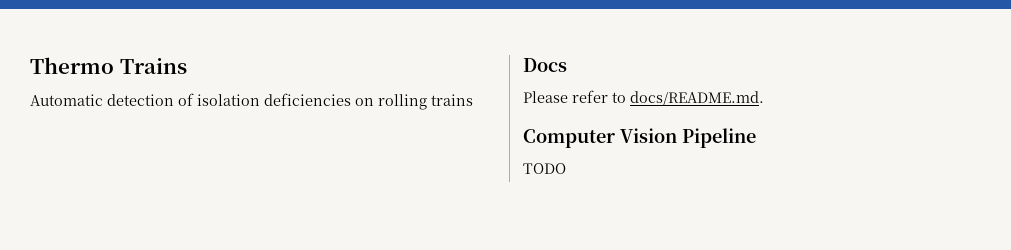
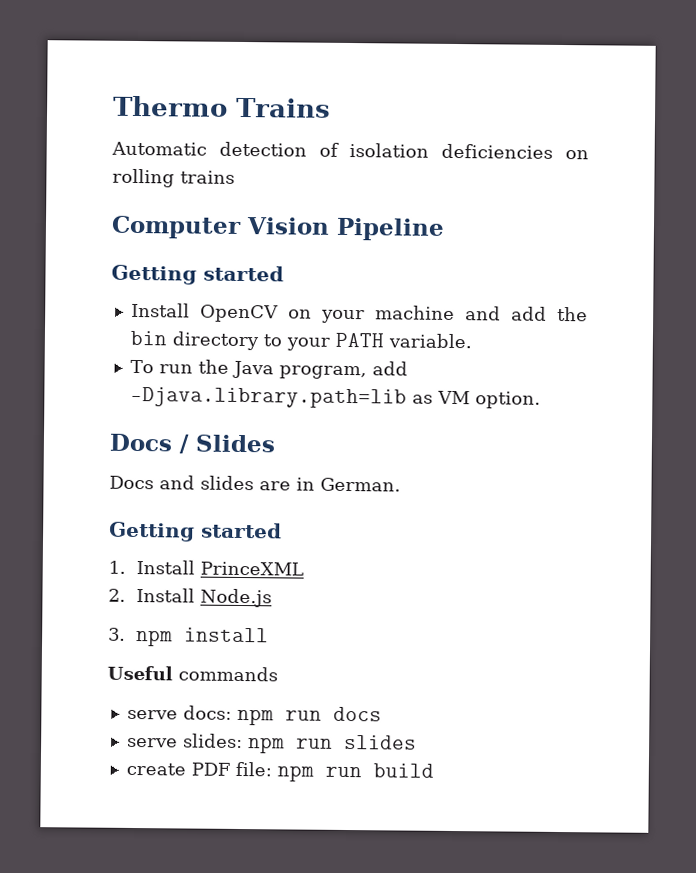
[523,58,567,72] [523,90,764,106] [523,128,756,148] [523,163,566,174] Docs // Please refer to docs/README.md. // Computer Vision Pipeline // TODO -> [111,215,445,241] [111,264,284,285] [130,302,588,324] [129,330,472,351] [129,359,408,380] [129,386,541,409] [109,433,276,454] [109,475,401,492] [109,521,282,542] [108,560,305,576] [108,588,273,608] [108,627,270,647] [107,665,278,682] [126,705,382,726] [126,733,417,754] [125,761,434,782] Computer Vision Pipeline // Getting started // Install OpenCV on your machine and add the bin directory to your PATH variable. // To run the Java program, add -Djava.library.path=lib as VM option. // Docs / Slides // Docs and slides are in German. // Getting started // 1. Install PrinceXML // 2. Install Node.js // 3. npm install // Useful commands // serve docs: npm run docs // serve slides: npm run slides // create PDF file: npm run build

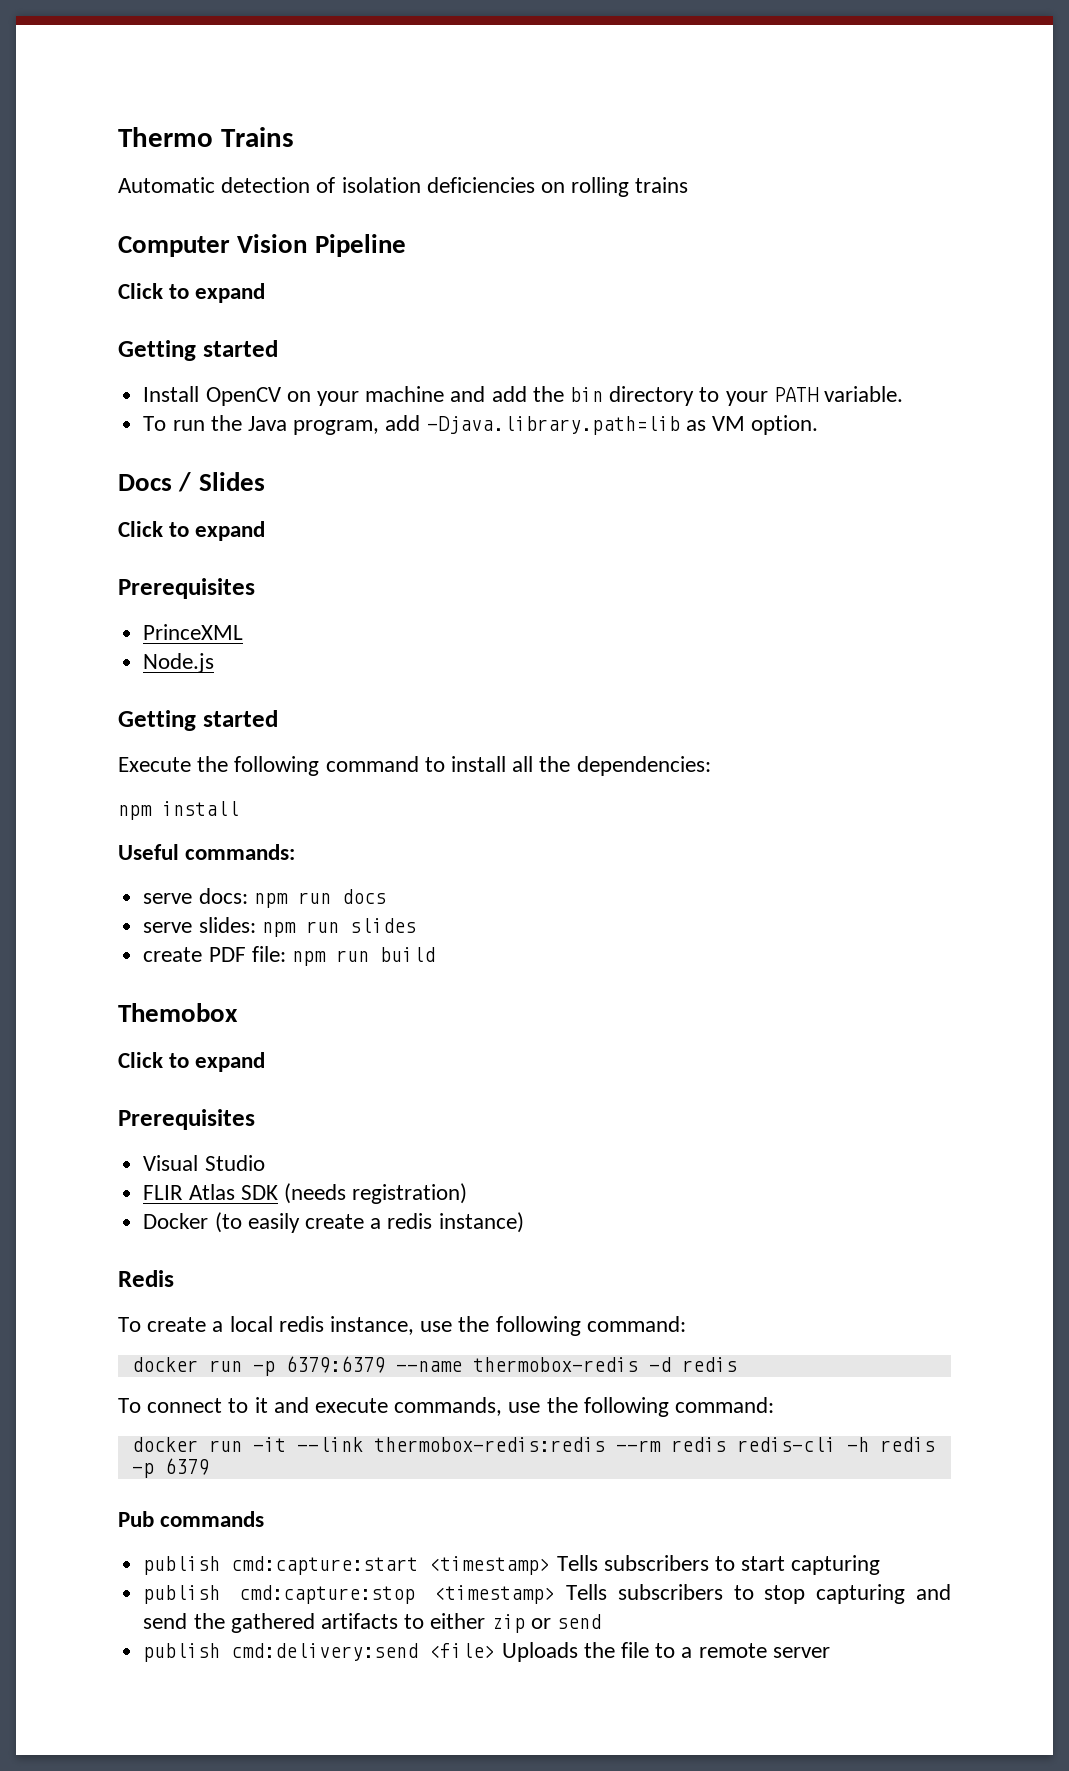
(445, 229) none -> [118,283,266,303] // Click to expand
[109,475,401,492] [109,521,282,542] [108,560,305,576] [108,588,273,608] [108,627,126,641] Docs and slides are in German. // Getting started // 1. Install PrinceXML // 2. Install Node.js // 3. -> [118,521,266,541] [118,578,255,599] [143,624,244,640] [143,653,215,673] [118,710,278,731] [118,756,711,776] Click to expand // Prerequisites // PrinceXML // Node.js // Getting started // Execute the following command to install all the dependencies: //
[178,666,278,682] commands -> [185,844,296,860] commands:
(434, 770) none -> [118,1003,238,1022] [118,1052,266,1072] [118,1109,255,1130] [143,1155,265,1171] [143,1183,468,1204] [143,1212,524,1233] [118,1270,174,1287] [118,1316,686,1336] [131,1356,737,1376] [118,1397,775,1417] [131,1437,935,1452] [131,1458,209,1478] [118,1511,265,1527] [143,1555,881,1575] [143,1584,952,1604] [143,1613,601,1633] [143,1642,830,1662] // Themobox // Click to expand // Prerequisites // Visual Studio // FLIR Atlas SDK (needs registration) // Docker (to easily create a redis instance) // Redis // To create a local redis instance, use the following command: // docker run -p 6379:6379 --name thermobox-redis -d redis // To connect to it and execute commands, use the following command: // docker run -it --link thermobox-redis:redis --rm redis redis-cli -h redis -p 6379 // Pub commands // publish cmd:capture:start <timestamp> Tells subscribers to start capturing // publish cmd:capture:stop <timestamp> Tells subscribers to stop capturing and send the gathered artifacts to either zip or send // publish cmd:delivery:send <file> Uploads the file to a remote server

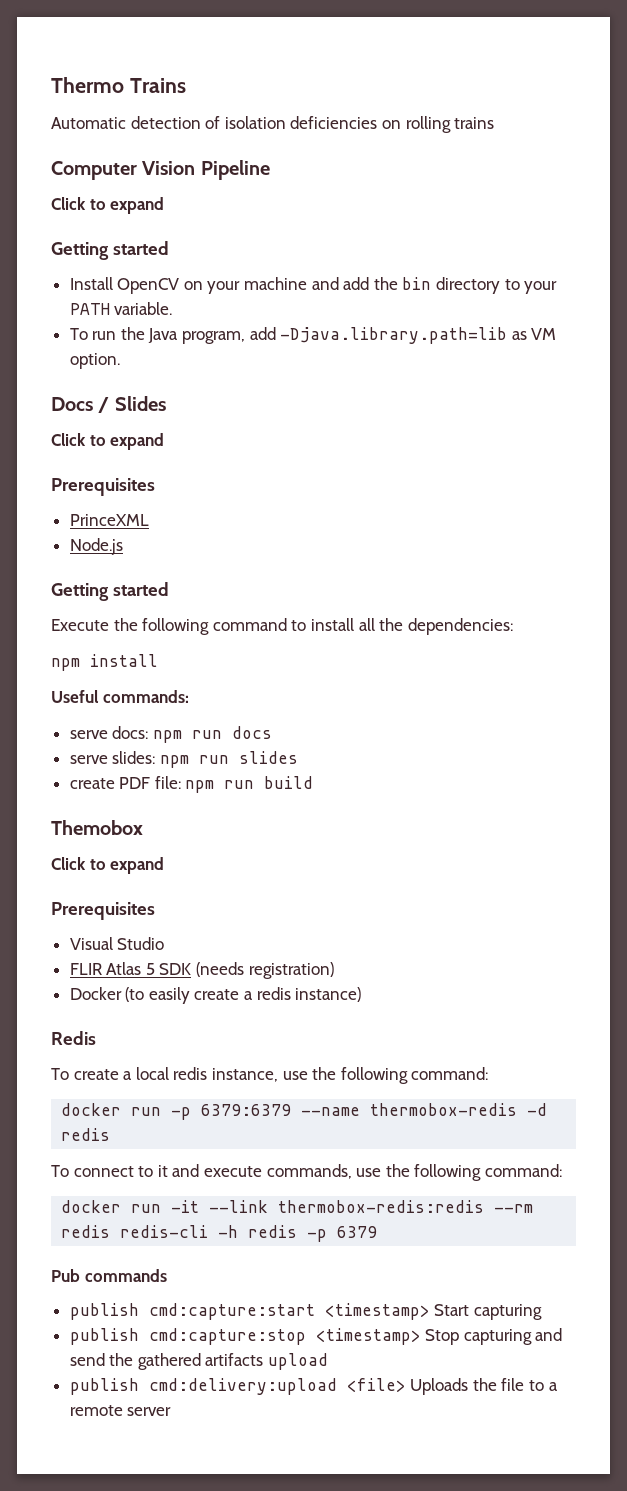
(235, 1192) none -> [145,963,155,975] 5
[556,1555,786,1571] Tells subscribers to start -> [434,1304,470,1316] Start
[566,1584,806,1604] Tells subscribers to stop -> [425,1329,460,1345] Stop
[404,1613,601,1633] [143,1643,419,1662] to either zip or send // publish cmd:delivery:send -> [268,1353,329,1370] [69,1378,337,1395] upload // publish cmd:delivery:upload

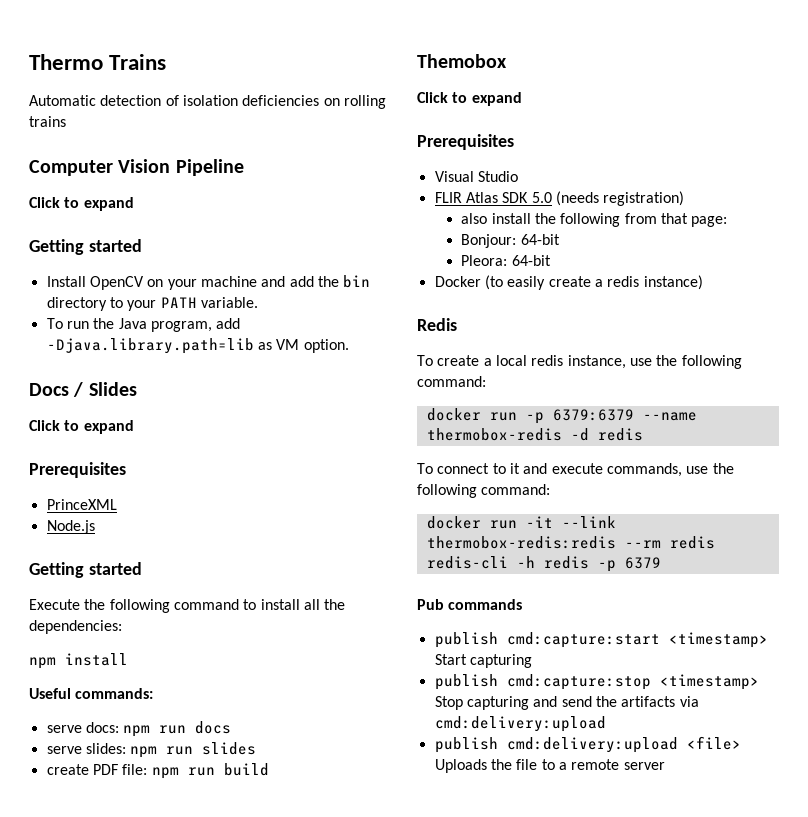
[145,963,192,975] 5 SDK -> [502,192,552,203] SDK 5.0
(334, 970) none -> [461,213,728,227] [461,234,560,248] [461,255,551,266] // also install the following from that page: // Bonjour: 64-bit // Pleora: 64-bit
[137,1353,329,1370] gathered artifacts upload -> [621,696,699,707] [434,716,606,732] artifacts via cmd:delivery:upload

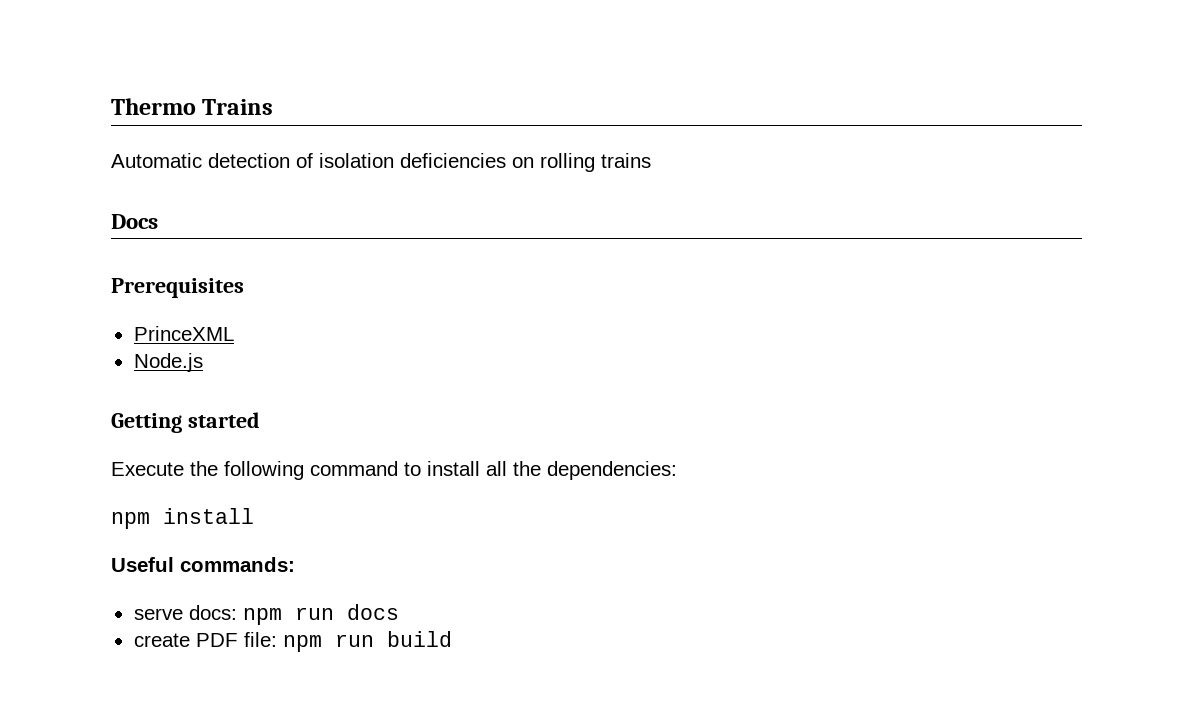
[29,159,244,176] [29,197,134,211] [29,239,142,255] [46,275,371,290] [46,297,258,311] [46,318,241,332] [46,338,349,354] [29,382,137,397] [29,420,134,434] Computer Vision Pipeline // Click to expand // Getting started // Install OpenCV on your machine and add the bin directory to your PATH variable. // To run the Java program, add -Djava.library.path=lib as VM option. // Docs / Slides // Click to expand -> [111,214,158,229] Docs
[46,742,257,758] // serve slides: npm run slides -> (399, 612) none
[417,54,507,68] [417,92,522,106] [417,134,514,150] [434,171,518,182] [434,191,685,206] [461,213,728,227] [461,234,560,248] [461,255,551,266] [434,275,703,290] [417,318,457,331] [417,355,742,369] [417,376,486,387] [426,408,697,424] [426,428,643,441] [417,463,734,477] [417,484,551,498] [426,516,616,529] [426,536,715,549] [426,556,661,572] [417,599,523,610] [434,632,768,648] [434,654,532,668] [434,674,759,690] [434,696,699,710] [434,716,606,732] [434,736,741,753] [434,759,665,773] // Themobox // Click to expand // Prerequisites // Visual Studio // FLIR Atlas SDK 5.0 (needs registration) // also install the following from that page: // Bonjour: 64-bit // Pleora: 64-bit // Docker (to easily create a redis instance) // Redis // To create a local redis instance, use the following command: // docker run -p 6379:6379 --name thermobox-redis -d redis // To connect to it and execute commands, use the following command: // docker run -it --link thermobox-redis:redis --rm redis redis-cli -h redis -p 6379 // Pub commands // publish cmd:capture:start <timestamp> Start capturing // publish cmd:capture:stop <timestamp> Stop capturing and send the artifacts via cmd:delivery:upload // publish cmd:delivery:upload <file> Uploads the file to a remote server -> (452, 639) none

